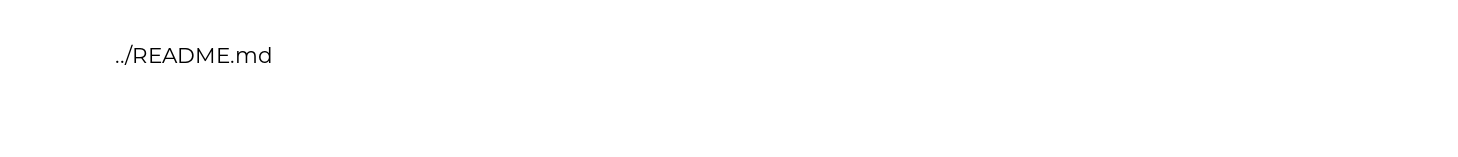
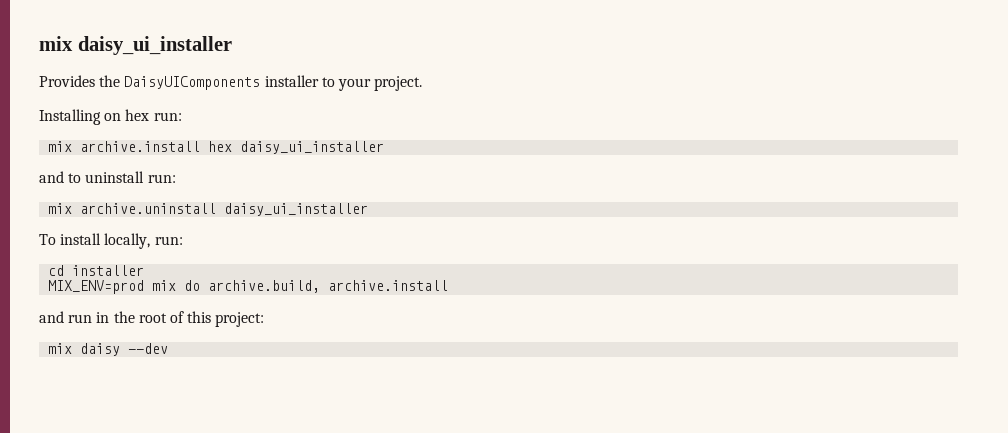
[115,44,273,65] ../README.md -> [39,36,232,55] [39,75,423,91] [39,109,182,125] [48,141,385,154] [39,171,176,183] [48,203,369,216] [39,233,183,249] [48,265,145,276] [48,280,449,294] [39,311,265,327] [48,343,169,356] mix daisy_ui_installer // Provides the DaisyUIComponents installer to your project. // Installing on hex run: // mix archive.install hex daisy_ui_installer // and to uninstall run: // mix archive.uninstall daisy_ui_installer // To install locally, run: // cd installer // MIX_ENV=prod mix do archive.build, archive.install // and run in the root of this project: // mix daisy --dev

